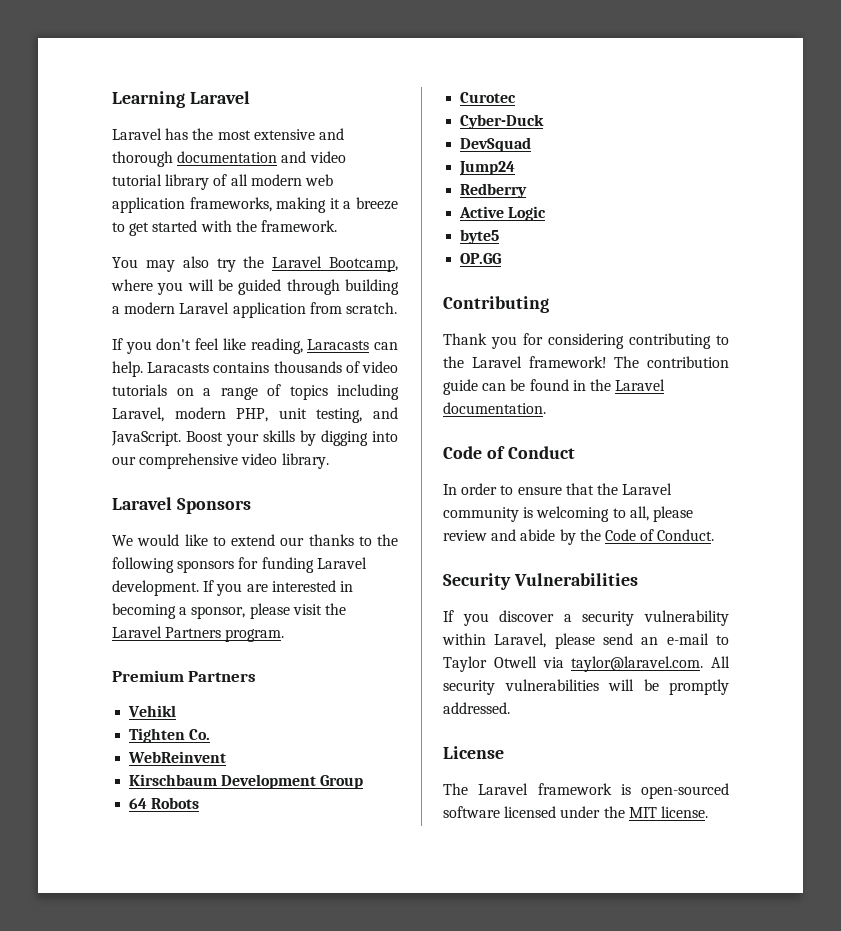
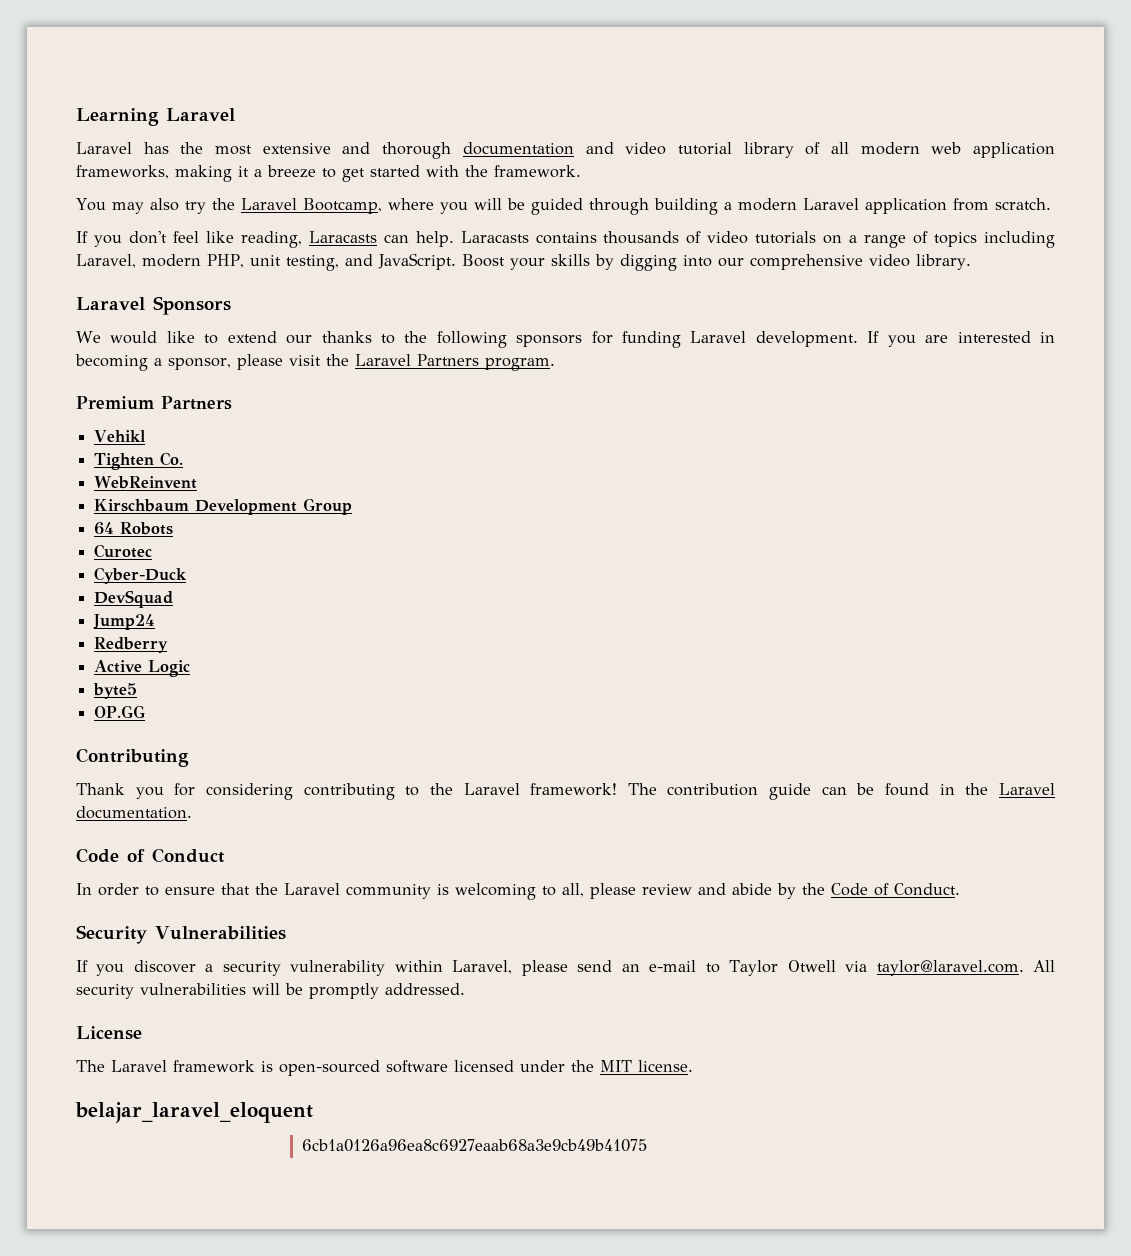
(708, 812) none -> [75,1102,313,1123] [301,1139,647,1152] // belajar_laravel_eloquent // 6cb1a0126a96ea8c6927eaab68a3e9cb49b41075

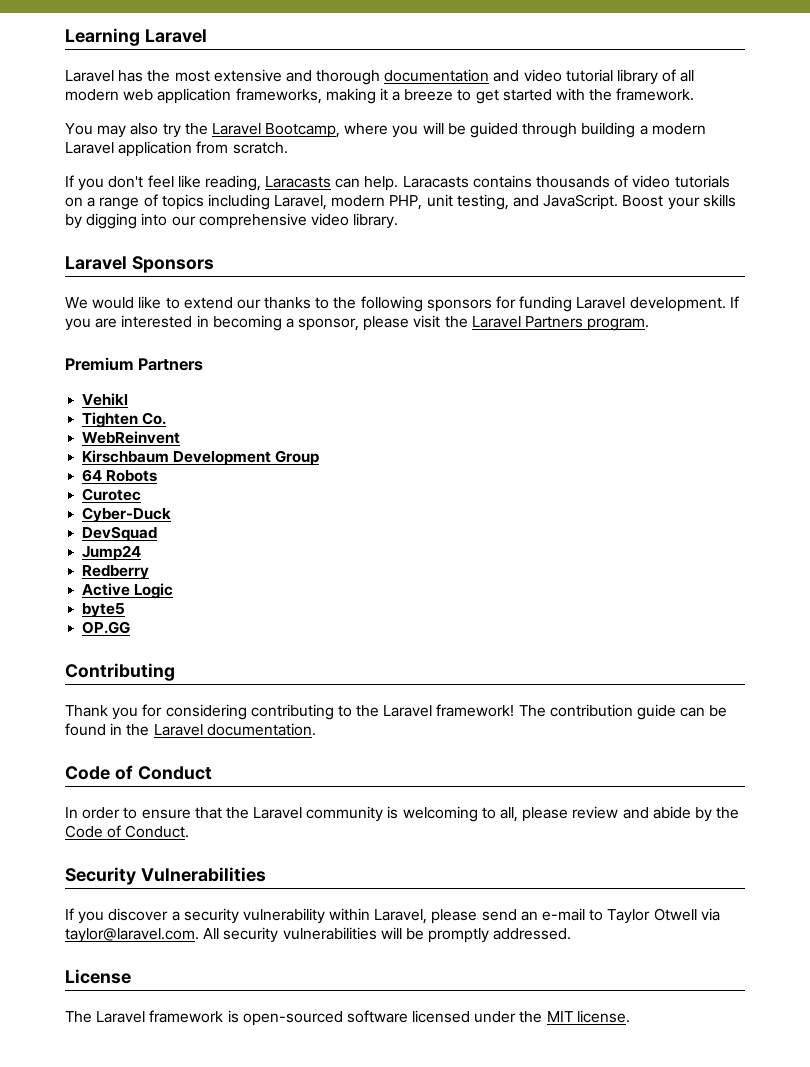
[75,1102,313,1123] [301,1139,647,1152] // belajar_laravel_eloquent // 6cb1a0126a96ea8c6927eaab68a3e9cb49b41075 -> (630, 1016) none

